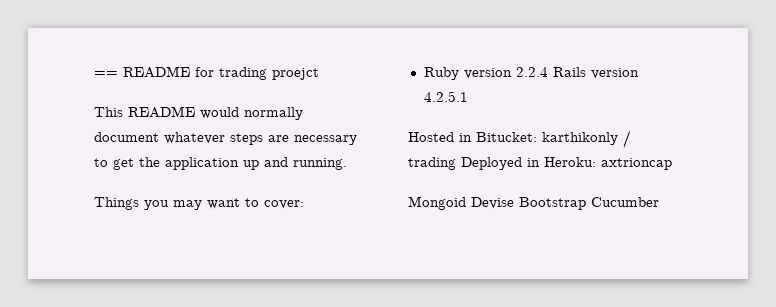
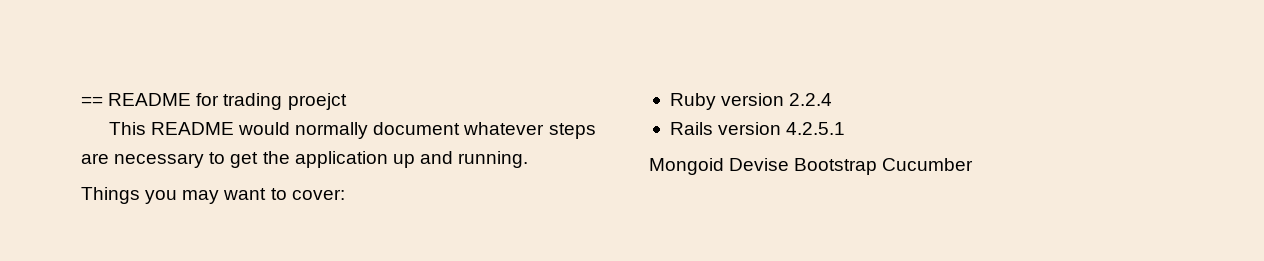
(548, 72) none -> (833, 99) //
[408,130,631,148] [408,157,672,170] // Hosted in Bitucket: karthikonly / trading Deployed in Heroku: axtrioncap -> (846, 128) none

